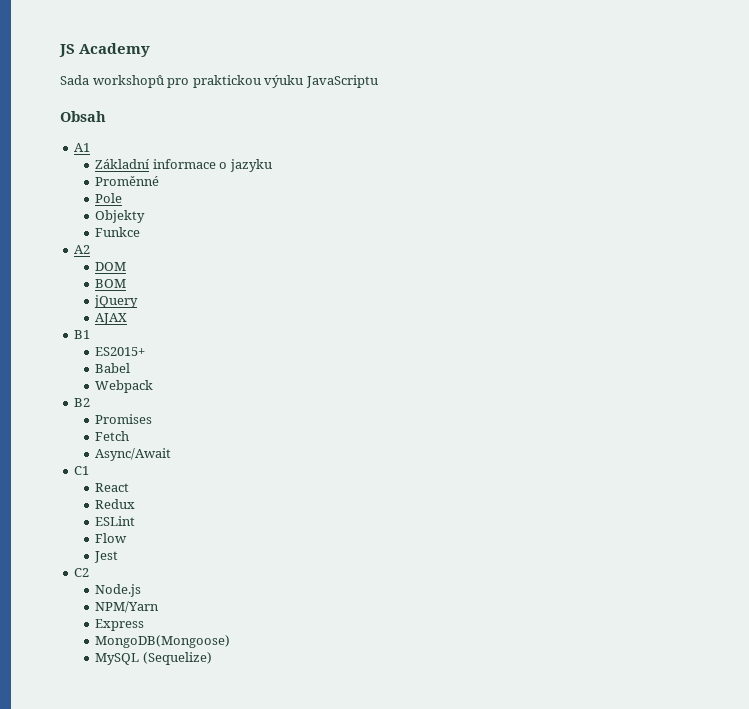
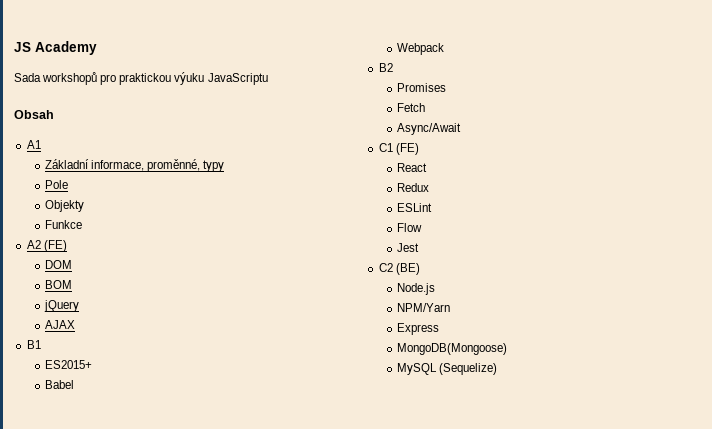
[152,159,272,172] [95,176,160,186] informace o jazyku // Proměnné -> [91,159,225,172] informace, proměnné, typy
(91, 249) none -> [43,240,67,252] (FE)
(90, 470) none -> [395,143,419,155] (FE)
(90, 572) none -> [395,263,420,275] (BE)

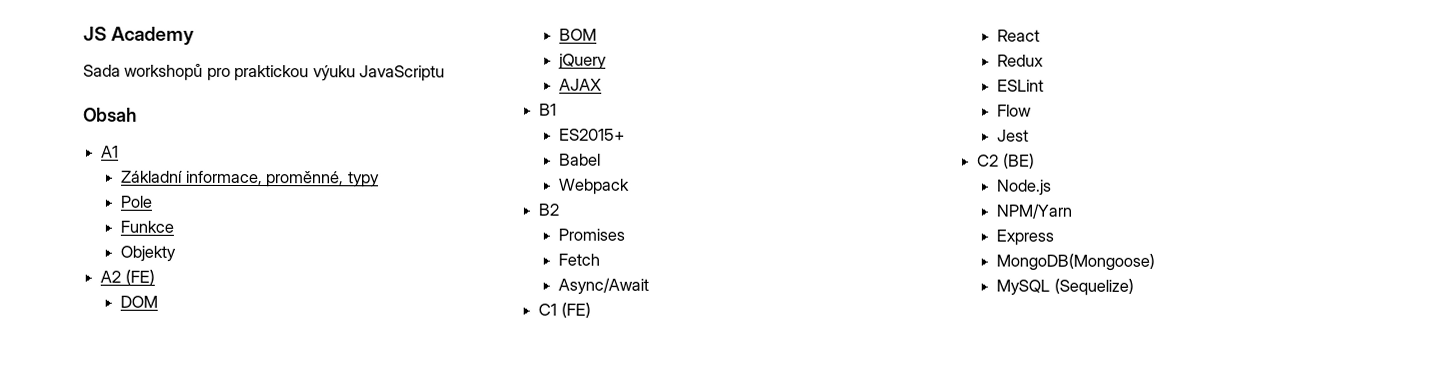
(68, 184) none -> [120,220,175,233] // Funkce
[44,220,82,229] // Funkce -> (177, 253) none

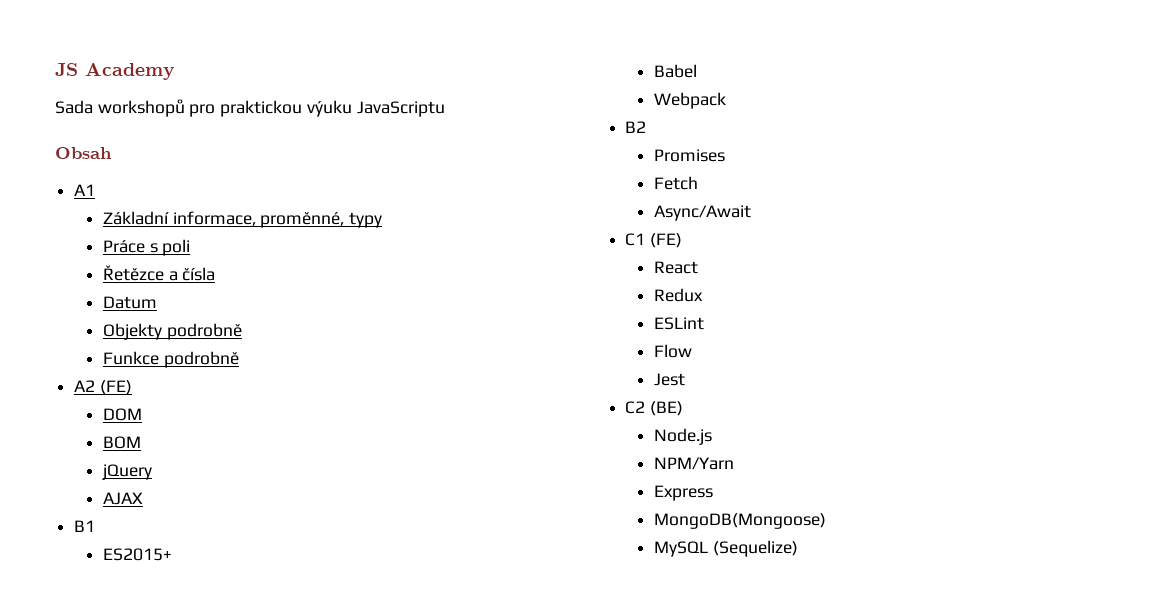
[120,195,153,208] Pole -> [102,239,191,256] [102,265,216,281] [102,296,157,309] [102,323,242,340] Práce s poli // Řetězce a čísla // Datum // Objekty podrobně
[120,245,177,262] // Objekty -> [163,351,239,368] podrobně

